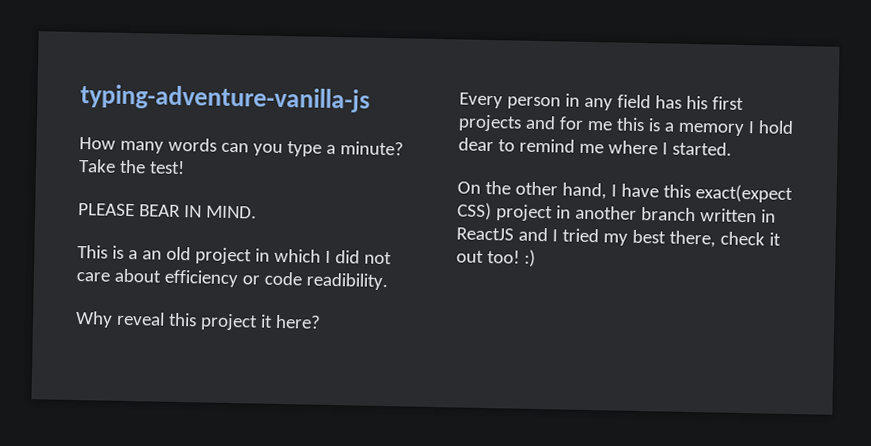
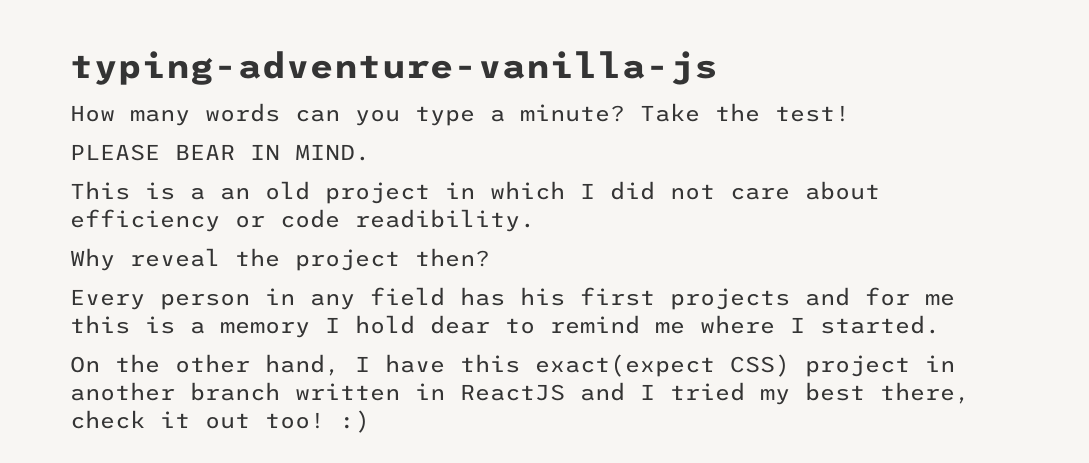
[167,312,321,331] this project it here? -> [235,248,490,271] the project then?

